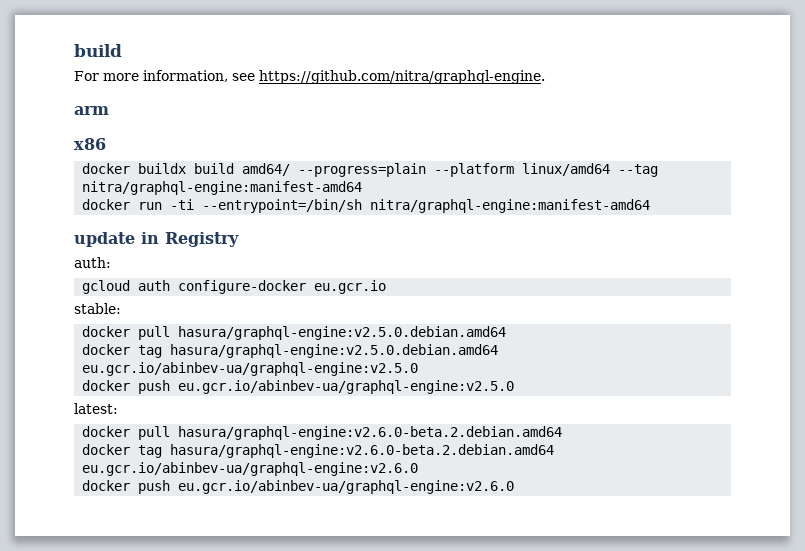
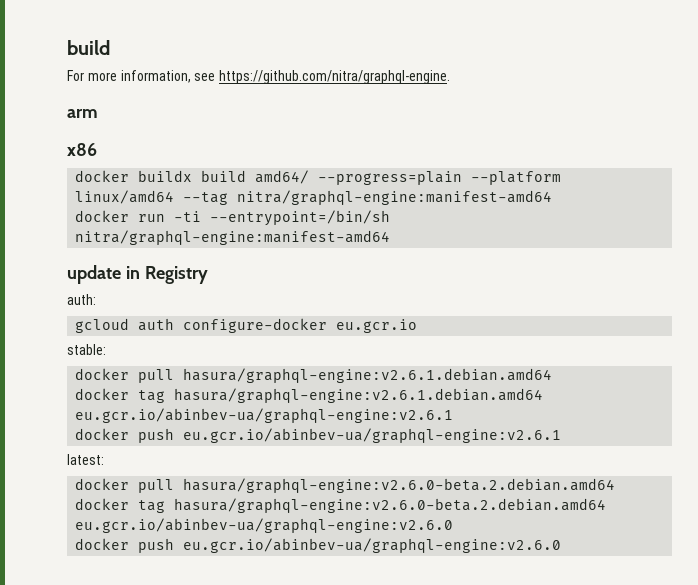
[178,326,507,340] [82,344,499,358] [82,362,419,376] [82,380,515,394] hasura/graphql-engine:v2.5.0.debian.amd64 // docker tag hasura/graphql-engine:v2.5.0.debian.amd64 eu.gcr.io/abinbev-ua/graphql-engine:v2.5.0 // docker push eu.gcr.io/abinbev-ua/graphql-engine:v2.5.0 -> [183,368,553,383] [75,388,544,403] [75,408,454,423] [75,428,562,443] hasura/graphql-engine:v2.6.1.debian.amd64 // docker tag hasura/graphql-engine:v2.6.1.debian.amd64 eu.gcr.io/abinbev-ua/graphql-engine:v2.6.1 // docker push eu.gcr.io/abinbev-ua/graphql-engine:v2.6.1

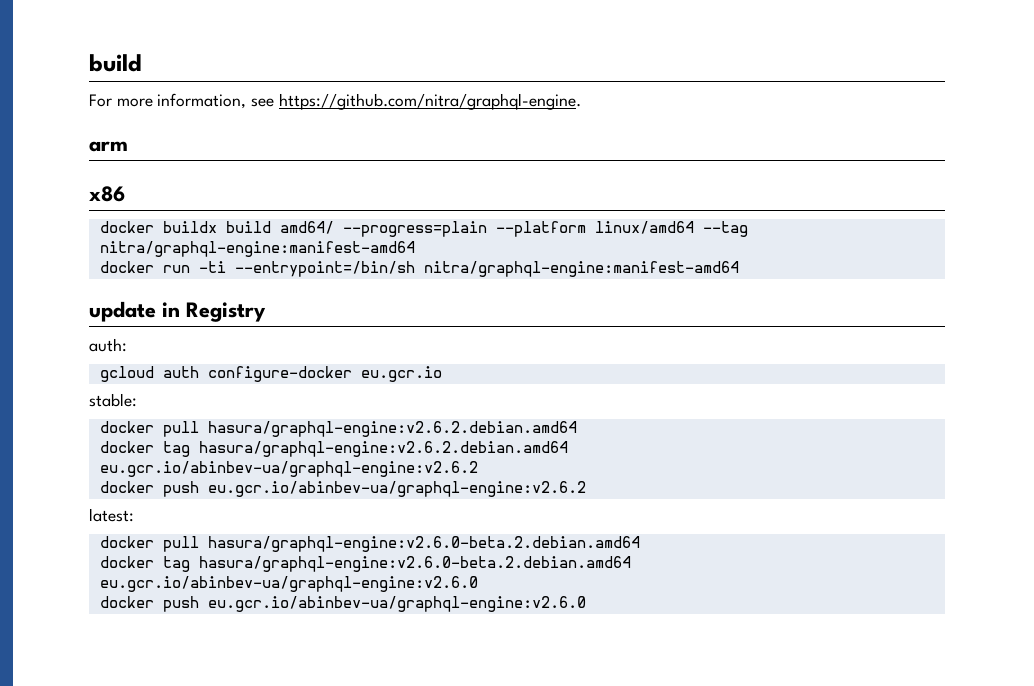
[183,368,553,383] [75,388,544,403] [75,408,454,423] [75,428,562,443] hasura/graphql-engine:v2.6.1.debian.amd64 // docker tag hasura/graphql-engine:v2.6.1.debian.amd64 eu.gcr.io/abinbev-ua/graphql-engine:v2.6.1 // docker push eu.gcr.io/abinbev-ua/graphql-engine:v2.6.1 -> [207,421,577,437] [99,441,568,457] [99,461,478,477] [99,481,586,497] hasura/graphql-engine:v2.6.2.debian.amd64 // docker tag hasura/graphql-engine:v2.6.2.debian.amd64 eu.gcr.io/abinbev-ua/graphql-engine:v2.6.2 // docker push eu.gcr.io/abinbev-ua/graphql-engine:v2.6.2

